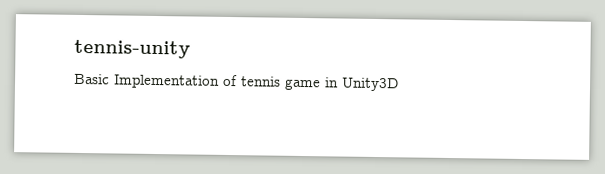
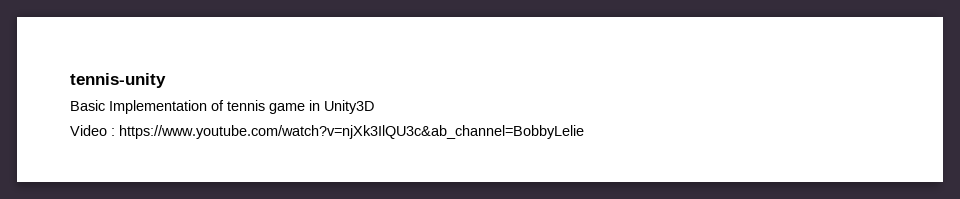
(399, 84) none -> [70,125,584,139] // Video : https://www.youtube.com/watch?v=njXk3IlQU3c&ab_channel=BobbyLelie

